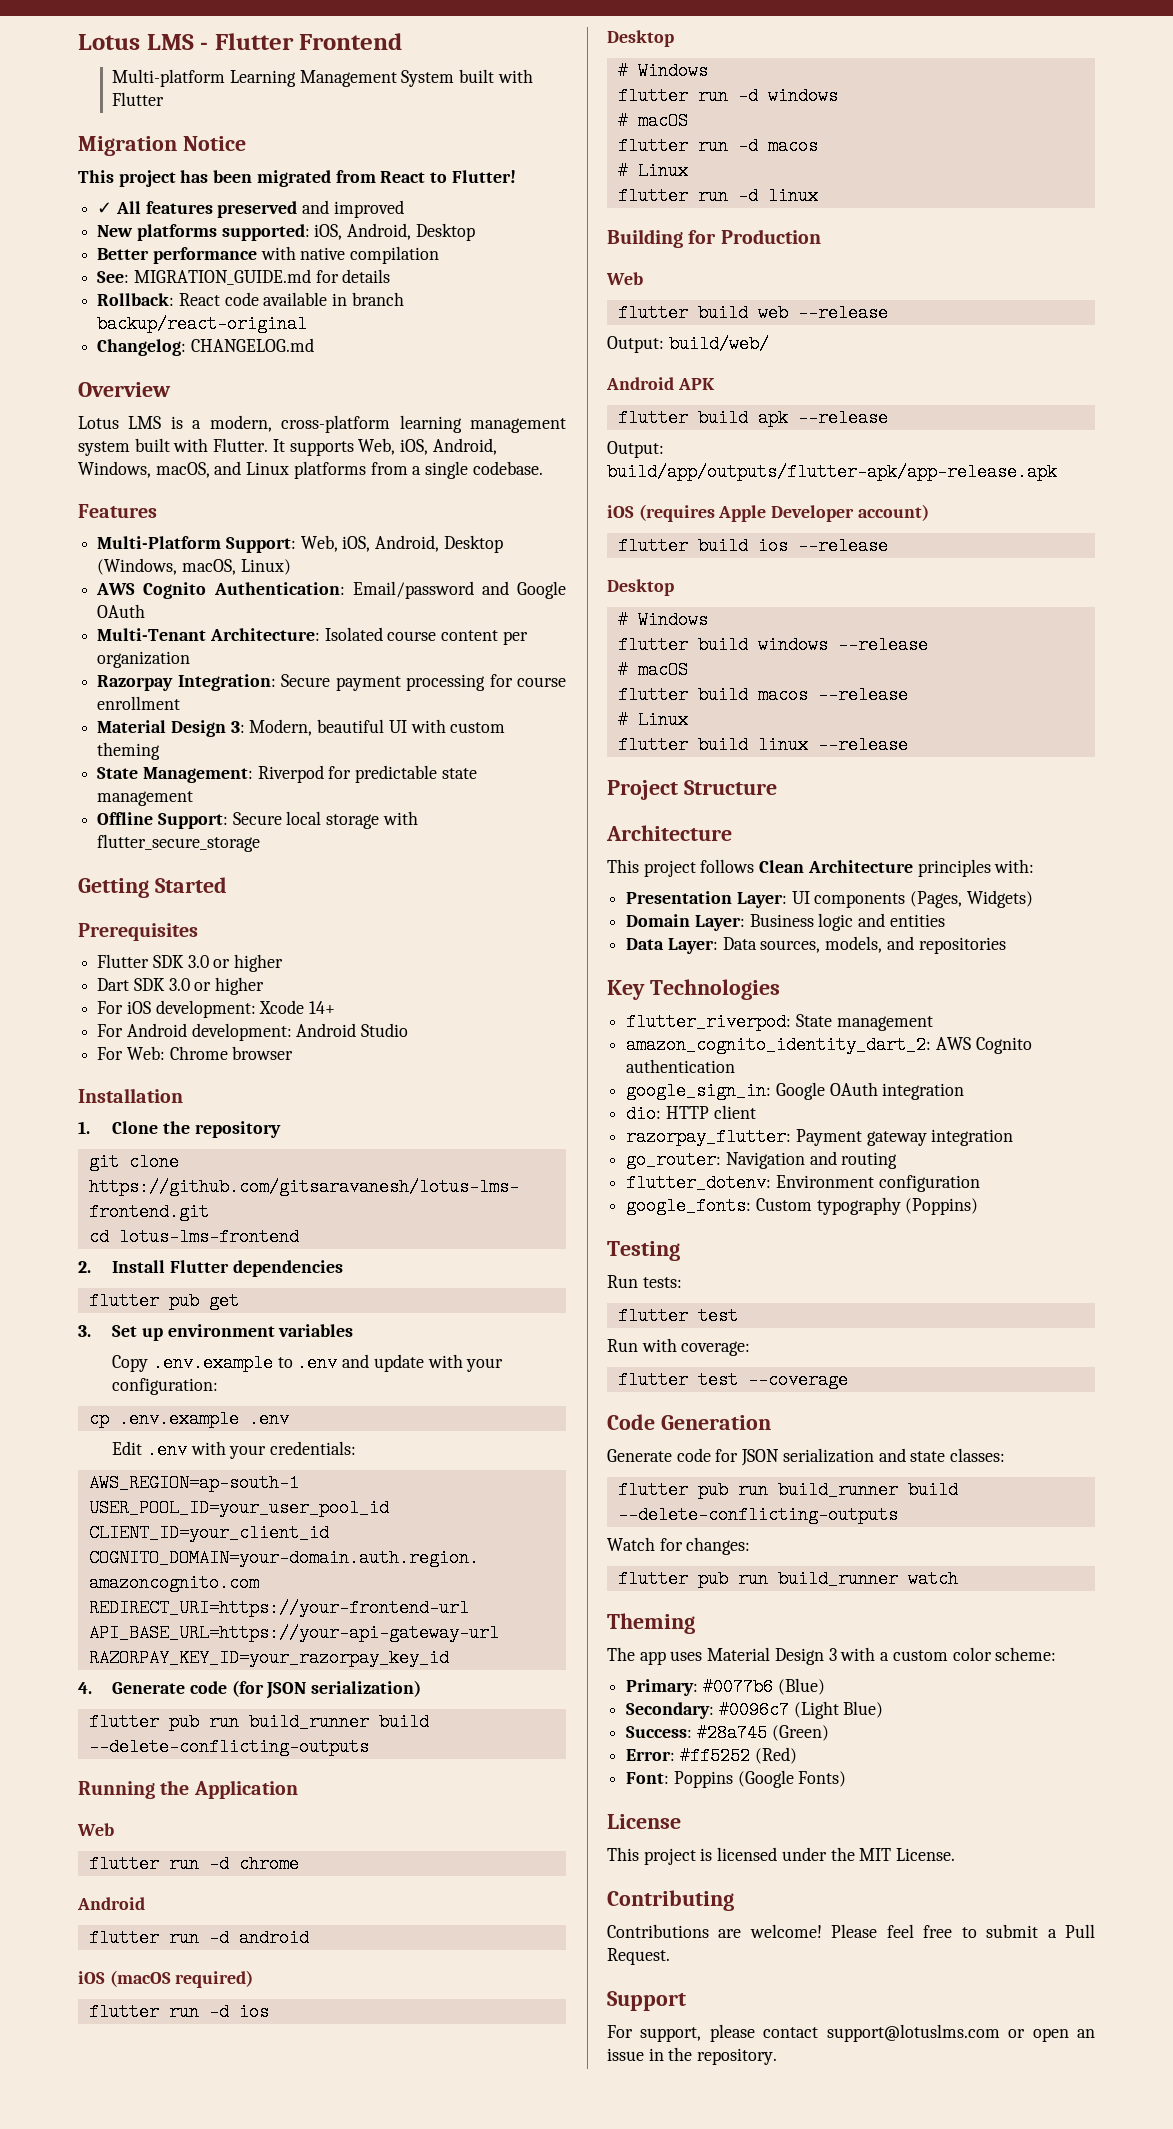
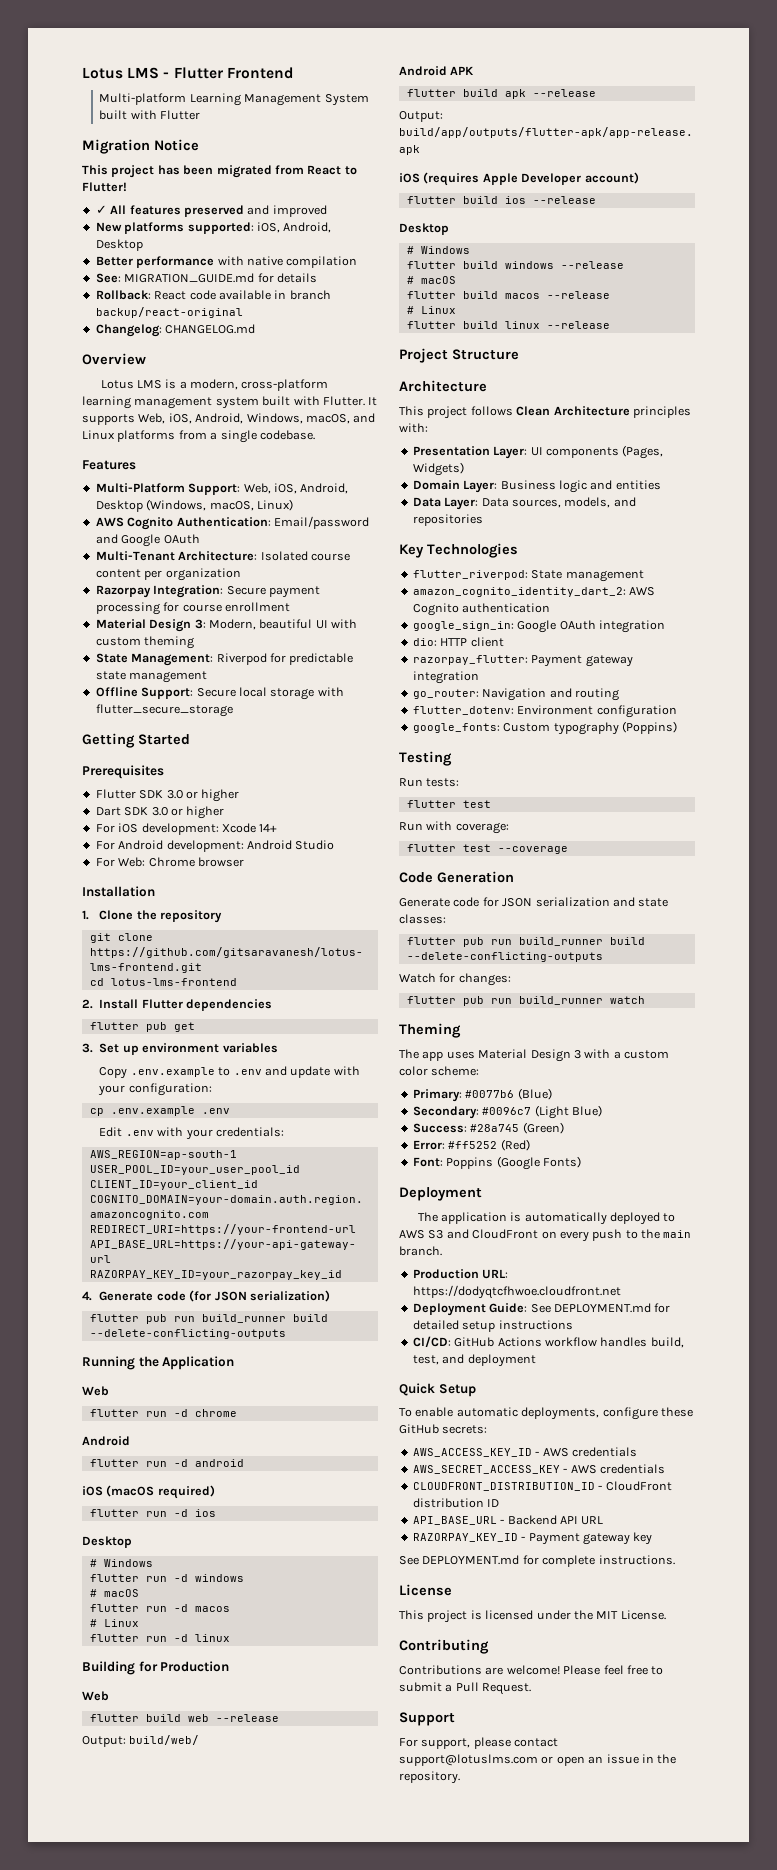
(847, 1779) none -> [399,1187,482,1201] [417,1212,676,1225] [399,1229,692,1242] [399,1246,442,1256] [412,1269,509,1279] [412,1285,621,1299] [412,1303,671,1316] [412,1320,573,1332] [412,1336,684,1348] [412,1354,536,1367] [399,1383,476,1397] [399,1407,693,1420] [399,1424,488,1434] [412,1447,637,1457] [412,1464,665,1474] [412,1481,672,1491] [412,1498,500,1508] [412,1515,604,1525] [412,1532,653,1545] [399,1555,675,1567] // Deployment // The application is automatically deployed to AWS S3 and CloudFront on every push to the main branch. // Production URL: https://dodyqtcfhwoe.cloudfront.net // Deployment Guide: See DEPLOYMENT.md for detailed setup instructions // CI/CD: GitHub Actions workflow handles build, test, and deployment // Quick Setup // To enable automatic deployments, configure these GitHub secrets: // AWS_ACCESS_KEY_ID - AWS credentials // AWS_SECRET_ACCESS_KEY - AWS credentials // CLOUDFRONT_DISTRIBUTION_ID - CloudFront distribution ID // API_BASE_URL - Backend API URL // RAZORPAY_KEY_ID - Payment gateway key // See DEPLOYMENT.md for complete instructions.

